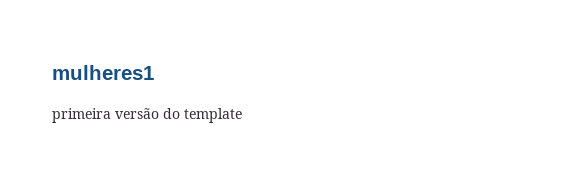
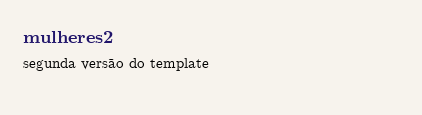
[52,65,154,80] [52,108,111,123] mulheres1 // primeira -> [23,31,113,43] [23,58,76,71] mulheres2 // segunda

